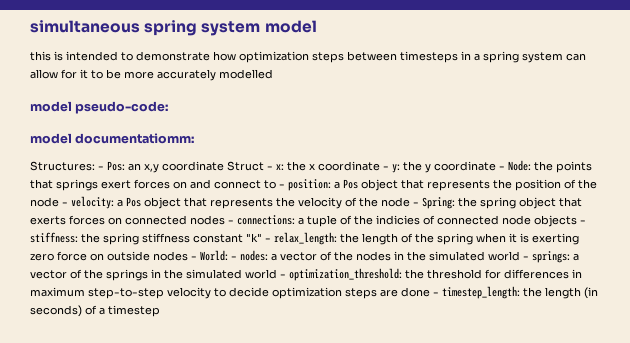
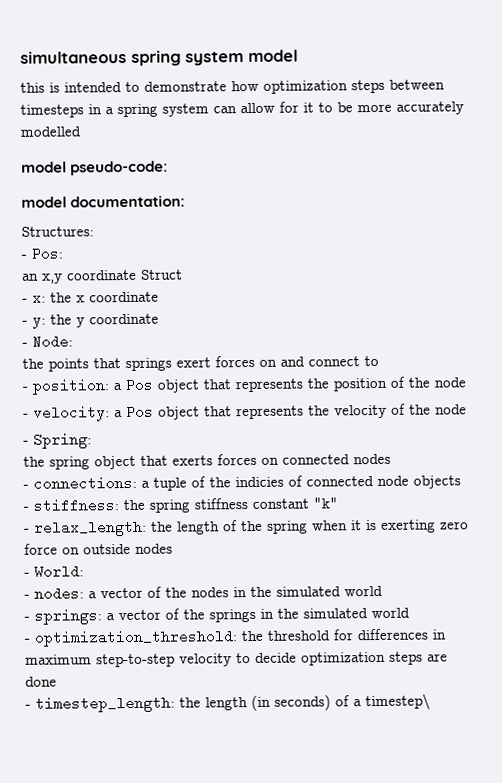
[75,133,195,144] documentatiomm: -> [70,195,186,208] documentation:
(95, 166) none -> (94, 231) //
(125, 166) none -> (63, 253) //
(264, 166) none -> (183, 274) //
(380, 166) none -> (159, 297) //
(496, 166) none -> (159, 319) //
(531, 165) none -> (73, 341) //
(276, 184) none -> (379, 361) //
(59, 202) none -> (466, 382) //
(410, 202) none -> (467, 409) //
(455, 203) none -> (92, 440) //
(225, 220) none -> (391, 459) //
(577, 221) none -> (461, 482) //
(262, 237) none -> (338, 503) //
(188, 256) none -> (173, 548) //
(228, 255) none -> (84, 571) //
(520, 256) none -> (383, 591) //
(277, 274) none -> (410, 613) //
(430, 292) none -> (57, 681) //
[108,305,160,317] timestep -> [365,693,431,711] timestep\

